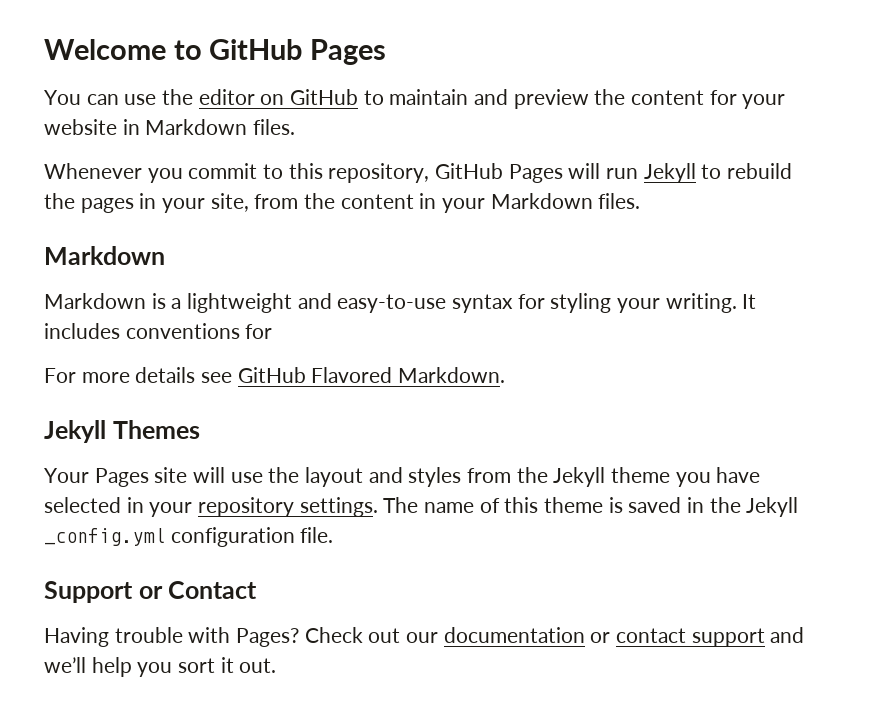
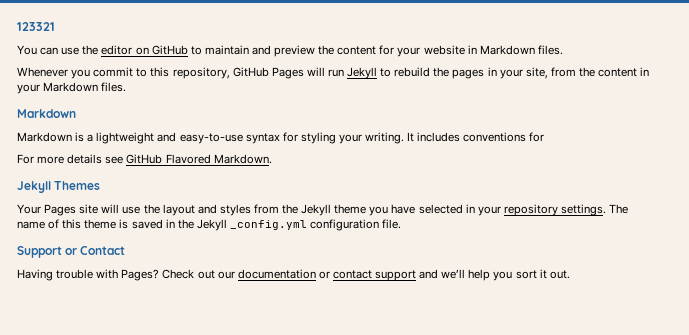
[44,39,387,65] Welcome to GitHub Pages -> [17,22,55,31] 123321

